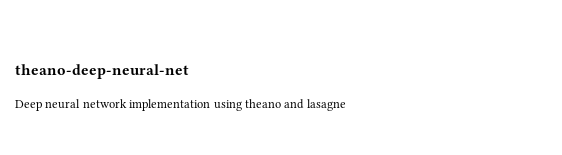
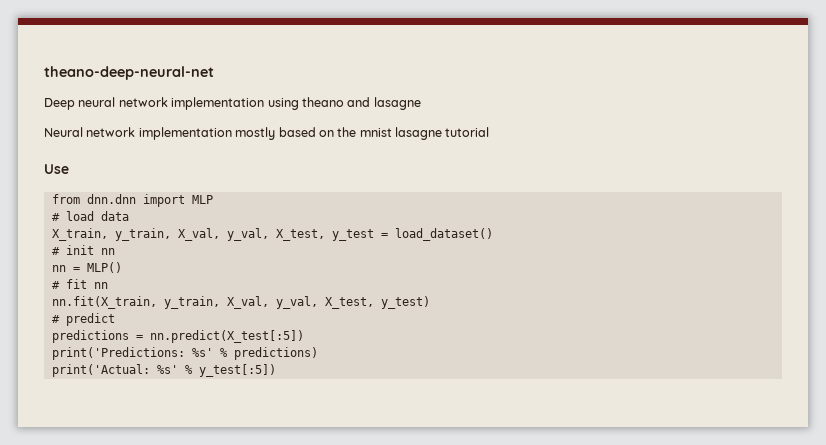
(346, 105) none -> [44,127,490,140] [44,164,69,174] [51,194,213,207] [51,211,129,221] [51,228,493,241] [51,245,115,255] [51,262,122,273] [51,279,108,289] [51,296,430,309] [51,313,115,326] [51,330,304,343] [51,347,318,360] [51,364,276,377] // Neural network implementation mostly based on the mnist lasagne tutorial // Use // from dnn.dnn import MLP // # load data // X_train, y_train, X_val, y_val, X_test, y_test = load_dataset() // # init nn // nn = MLP() // # fit nn // nn.fit(X_train, y_train, X_val, y_val, X_test, y_test) // # predict // predictions = nn.predict(X_test[:5]) // print('Predictions: %s' % predictions) // print('Actual: %s' % y_test[:5])

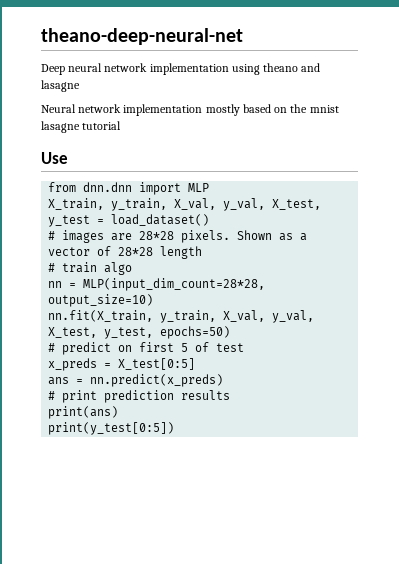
[51,211,129,221] // # load data -> (210, 187) none
[65,245,115,255] [51,262,122,273] [51,279,108,289] init nn // nn = MLP() // # fit nn -> [62,230,308,243] [48,246,203,259] [48,262,133,275] [48,278,266,291] [48,294,154,307] images are 28*28 pixels. Shown as a vector of 28*28 length // # train algo // nn = MLP(input_dim_count=28*28, output_size=10)
[380,296,430,309] y_test) -> [104,326,231,339] y_test, epochs=50)
[51,330,304,343] [51,347,318,360] [51,364,276,377] // predictions = nn.predict(X_test[:5]) // print('Predictions: %s' % predictions) // print('Actual: %s' % y_test[:5]) -> [118,342,245,352] [48,358,196,371] [48,374,224,387] [48,390,231,403] [48,406,119,419] [48,422,175,435] on first 5 of test // x_preds = X_test[0:5] // ans = nn.predict(x_preds) // # print prediction results // print(ans) // print(y_test[0:5])

